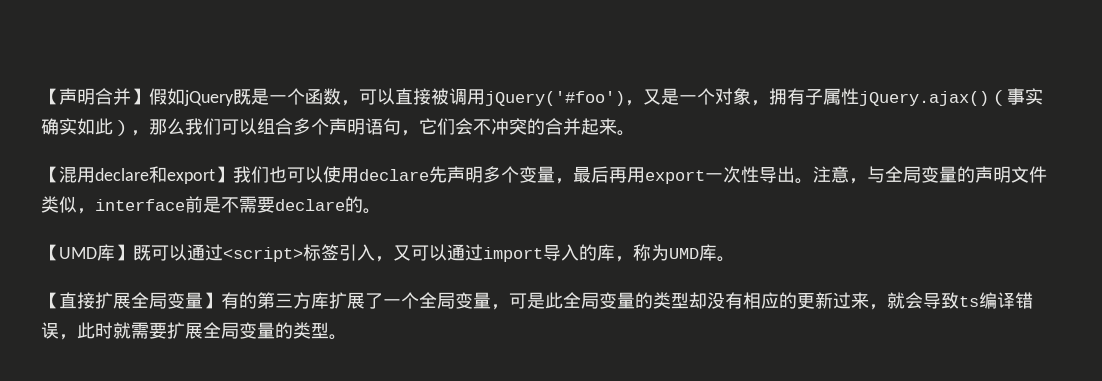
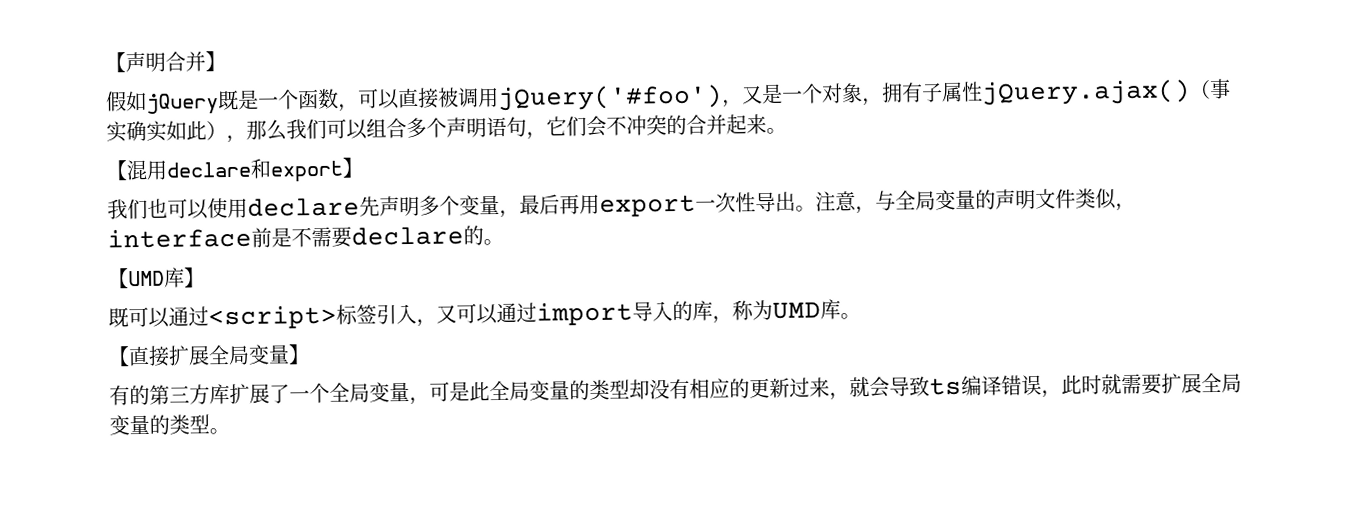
(149, 96) none -> (226, 61) //
(233, 174) none -> (363, 167) //
(133, 252) none -> (205, 277) //
(221, 300) none -> (310, 354) //

